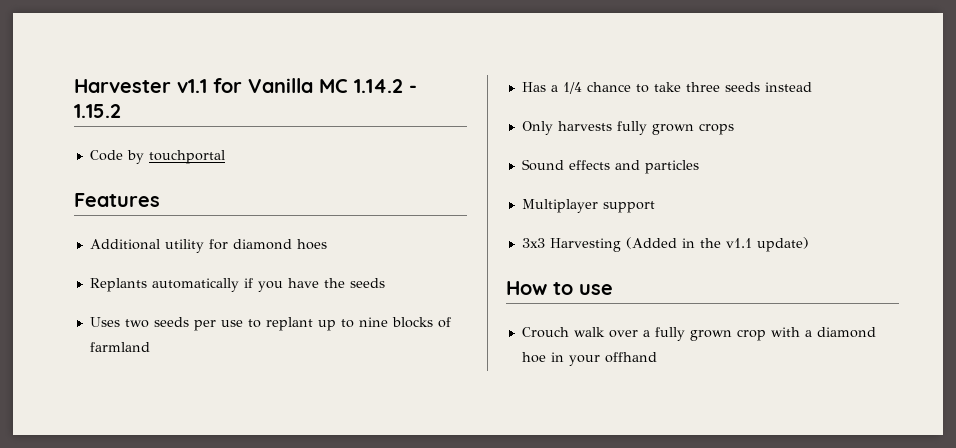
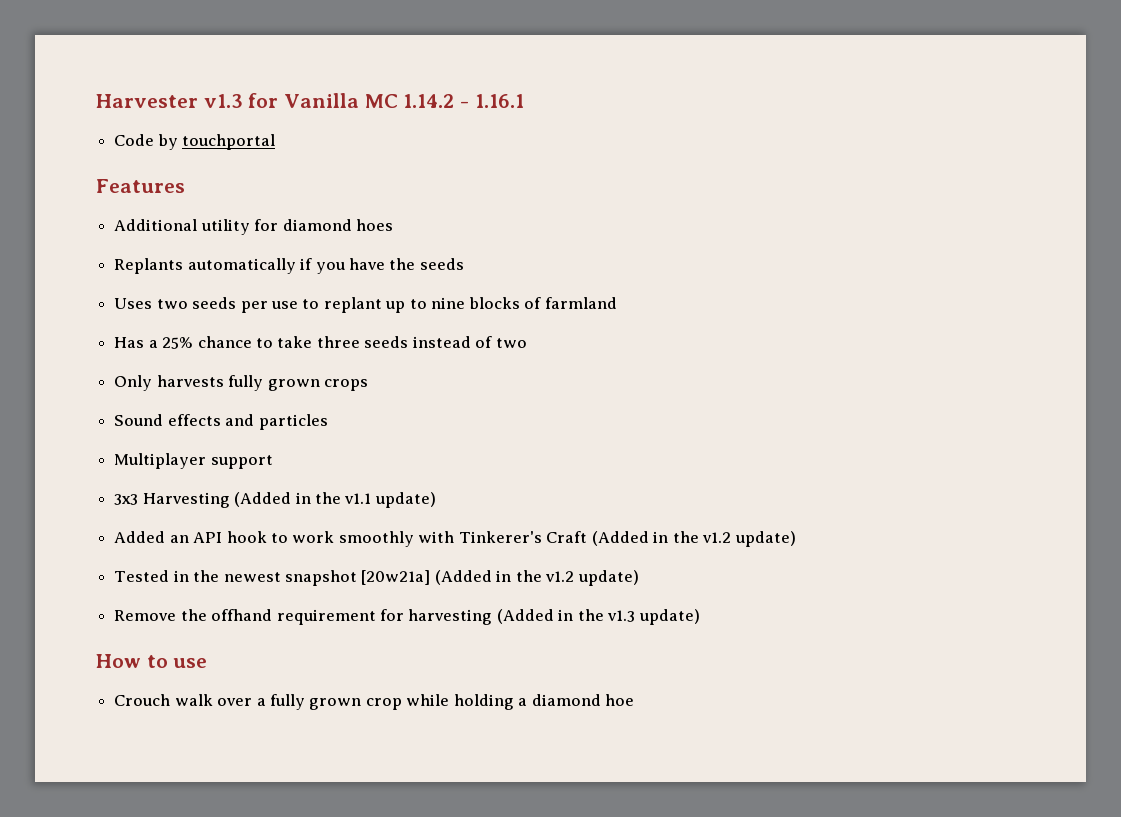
[177,79,207,93] v1.1 -> [203,94,243,108] v1.3
[74,104,121,118] 1.15.2 -> [474,94,524,108] 1.16.1
[562,82,582,94] 1/4 -> [162,337,194,349] 25%
(812, 87) none -> [475,336,527,348] of two
(809, 244) none -> [114,531,796,547] [114,570,639,586] [114,609,700,625] // Added an API hook to work smoothly with Tinkerer's Craft (Added in the v1.2 update) // Tested in the newest snapshot [20w21a] (Added in the v1.2 update) // Remove the offhand requirement for harvesting (Added in the v1.3 update)
[770,327,800,337] with -> [406,694,514,710] while holding
[550,352,657,366] in your offhand -> (635, 700) none

